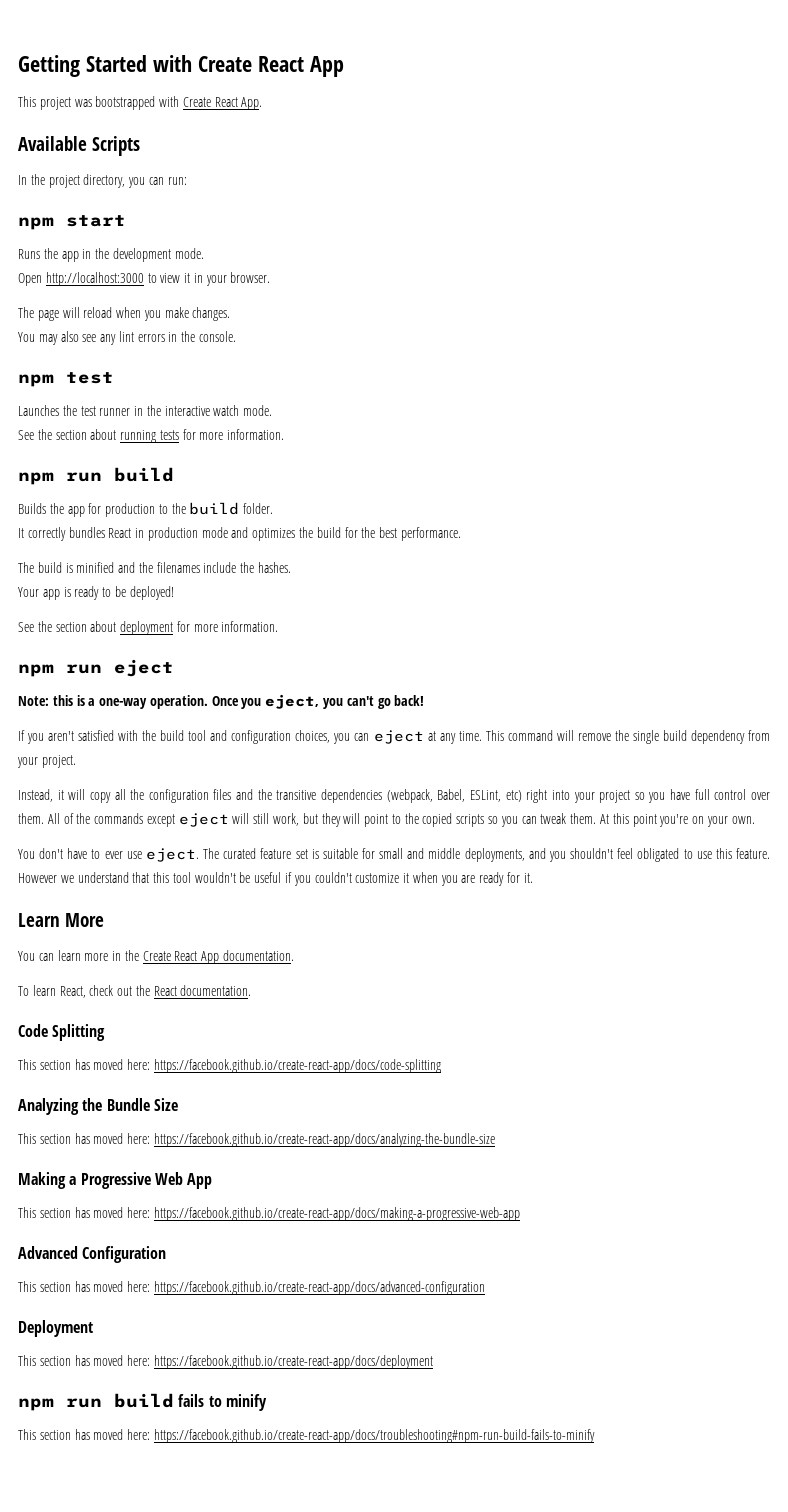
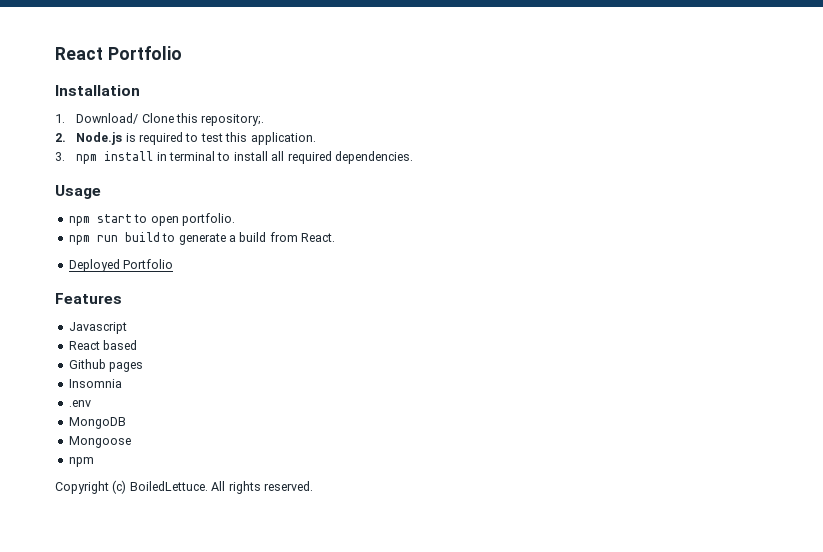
[18,55,344,77] [18,96,263,110] [18,136,141,156] [18,174,187,188] [18,215,126,230] [18,248,204,262] [18,272,271,286] [18,307,231,321] [18,331,237,345] [18,372,114,387] [18,405,273,416] [18,429,285,443] [18,467,174,485] [18,502,274,517] [18,527,461,541] [18,562,292,573] [18,586,174,600] [18,621,279,635] [18,659,174,677] [18,694,425,709] [18,730,770,744] [17,755,76,768] [18,789,770,803] [18,813,755,827] [18,848,771,862] [18,872,533,886] [18,913,105,927] [18,950,295,964] [18,985,252,998] [18,1024,106,1041] [18,1059,441,1073] [18,1098,178,1115] [18,1133,495,1147] [18,1172,213,1189] [18,1207,520,1221] [18,1246,167,1263] [18,1281,485,1295] [18,1320,93,1337] [18,1355,433,1369] [18,1393,267,1411] [18,1429,595,1443] Getting Started with Create React App // This project was bootstrapped with Create React App. // Available Scripts // In the project directory, you can run: // npm start // Runs the app in the development mode. // Open http://localhost:3000 to view it in your browser. // The page will reload when you make changes. // You may also see any lint errors in the console. // npm test // Launches the test runner in the interactive watch mode. // See the section about running tests for more information. // npm run build // Builds the app for production to the build folder. // It correctly bundles React in production mode and optimizes the build for the best performance. // The build is minified and the filenames include the hashes. // Your app is ready to be deployed! // See the section about deployment for more information. // npm run eject // Note: this is a one-way operation. Once you eject, you can't go back! // If you aren't satisfied with the build tool and configuration choices, you can eject at any time. This command will remove the single build dependency from your project. // Instead, it will copy all the configuration files and the transitive dependencies (webpack, Babel, ESLint, etc) right into your project so you have full control over them. All of the commands except eject will still work, but they will point to the copied scripts so you can tweak them. At this point you're on your own. // You don't have to ever use eject. The curated feature set is suitable for small and middle deployments, and you shouldn't feel obligated to use this feature. However we understand that this tool wouldn't be useful if you couldn't customize it when you are ready for it. // Learn More // You can learn more in the Create React App documentation. // To learn React, check out the React documentation. // Code Splitting // This section has moved here: https://facebook.github.io/create-react-app/docs/code-splitting // Analyzing the Bundle Size // This section has moved here: https://facebook.github.io/create-react-app/docs/analyzing-the-bundle-size // Making a Progressive Web App // This section has moved here: https://facebook.github.io/create-react-app/docs/making-a-progressive-web-app // Advanced Configuration // This section has moved here: https://facebook.github.io/create-react-app/docs/advanced-configuration // Deployment // This section has moved here: https://facebook.github.io/create-react-app/docs/deployment // npm run build fails to minify // This section has moved here: https://facebook.github.io/create-react-app/docs/troubleshooting#npm-run-build-fails-to-minify -> [55,46,182,60] [55,85,140,96] [55,113,265,126] [55,132,316,145] [55,151,413,164] [55,185,101,199] [68,213,235,226] [68,232,335,245] [68,259,174,272] [55,293,122,304] [68,322,127,334] [68,340,138,350] [68,359,144,372] [68,379,122,388] [68,400,91,407] [68,417,126,429] [68,436,131,448] [68,457,94,467] [55,480,313,494] React Portfolio // Installation // 1. Download/ Clone this repository;. // 2. Node.js is required to test this application. // 3. npm install in terminal to install all required dependencies. // Usage // npm start to open portfolio. // npm run build to generate a build from React. // Deployed Portfolio // Features // Javascript // React based // Github pages // Insomnia // .env // MongoDB // Mongoose // npm // Copyright (c) BoiledLettuce. All rights reserved.

